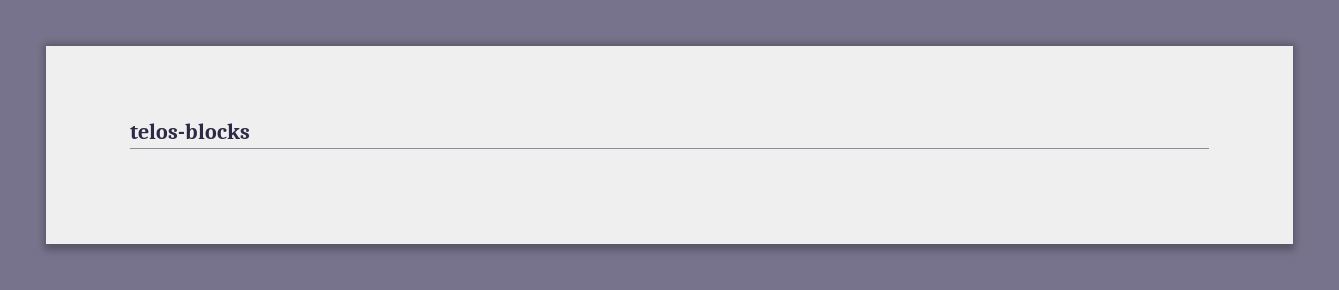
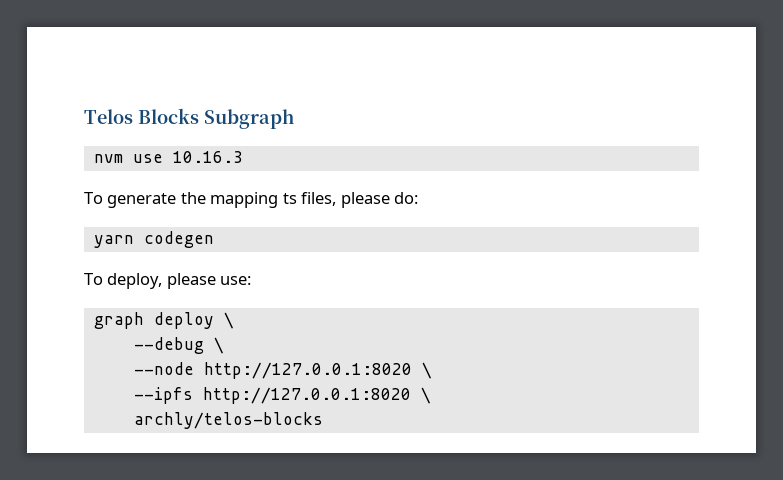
[130,123,250,139] telos-blocks -> [84,108,294,129] [93,151,243,163] [84,192,419,208] [93,231,214,248] [84,273,252,289] [93,312,234,329] [133,337,224,354] [133,362,432,379] [133,387,431,404] [133,412,323,429] Telos Blocks Subgraph // nvm use 10.16.3 // To generate the mapping ts files, please do: // yarn codegen // To deploy, please use: // graph deploy \ // --debug \ // --node http://127.0.0.1:8020 \ // --ipfs http://127.0.0.1:8020 \ // archly/telos-blocks

